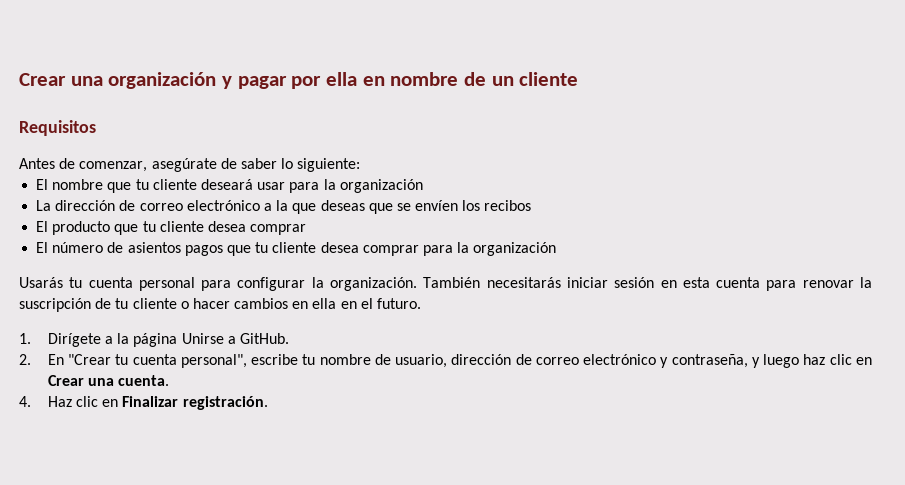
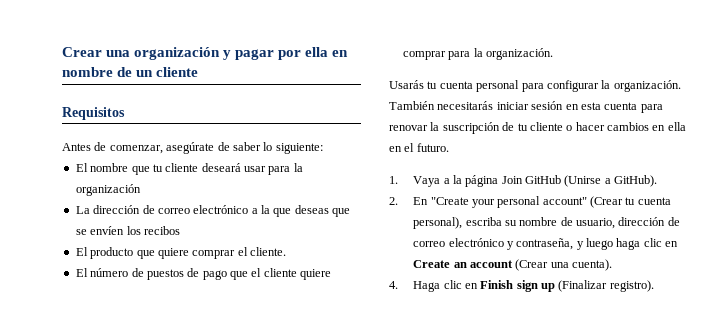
[142,221,307,235] tu cliente desea comprar -> [157,247,286,259] quiere comprar el cliente.
[127,242,359,256] asientos pagos que tu cliente desea -> [146,268,332,280] puestos de pago que el cliente quiere
[473,242,557,256] organización -> [485,48,553,60] organización.
[47,333,101,347] Dirígete -> [413,176,441,187] Vaya
[181,333,289,344] [19,354,316,368] Unirse a GitHub. // 2. En "Crear tu cuenta personal", escribe tu -> [501,175,658,187] [389,196,671,208] [413,217,517,229] Join GitHub (Unirse a GitHub). // 2. En "Create your personal account" (Crear tu cuenta personal), escriba su
[803,354,873,365] [47,375,170,386] haz clic en Crear una cuenta. -> [616,238,679,250] [413,259,613,271] haga clic en Create an account (Crear una cuenta).
[47,396,268,410] Haz clic en Finalizar registración. -> [413,280,654,292] Haga clic en Finish sign up (Finalizar registro).

